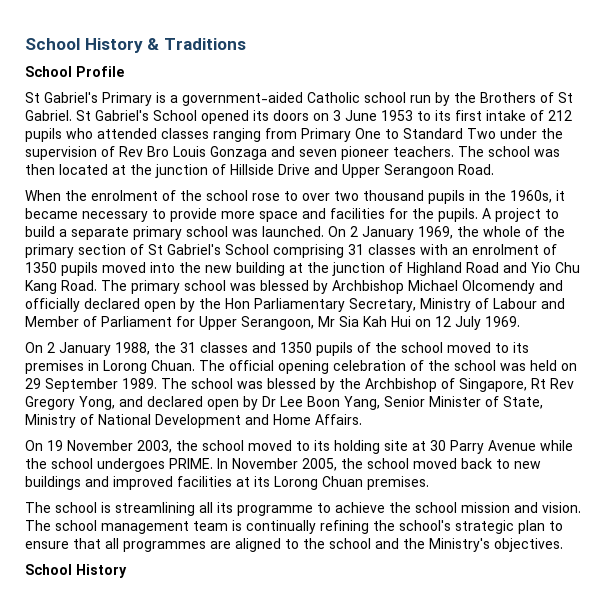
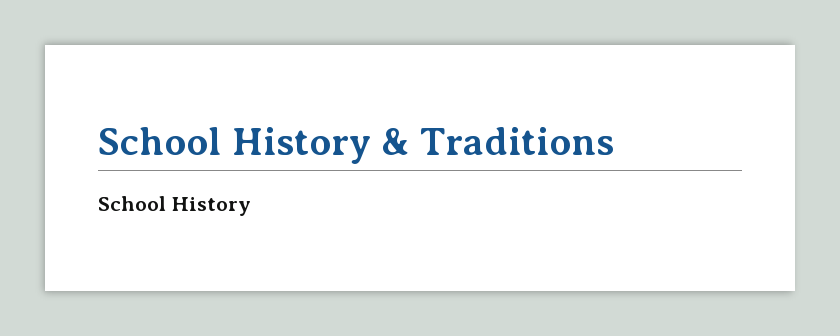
[25,66,124,77] [25,92,573,106] [25,110,572,124] [25,128,563,142] [25,146,560,160] [25,164,494,178] [25,190,565,204] [25,208,559,222] [25,226,565,240] [25,244,557,258] [25,262,580,276] [25,280,563,294] [25,298,565,312] [25,316,520,330] [25,342,529,356] [25,360,577,374] [25,378,574,392] [25,396,543,410] [25,414,362,428] [25,440,573,454] [25,458,541,472] [25,476,429,490] [25,502,581,516] [25,520,563,534] [25,538,563,552] // School Profile // St Gabriel's Primary is a government-aided Catholic school run by the Brothers of St Gabriel. St Gabriel's School opened its doors on 3 June 1953 to its first intake of 212 pupils who attended classes ranging from Primary One to Standard Two under the supervision of Rev Bro Louis Gonzaga and seven pioneer teachers. The school was then located at the junction of Hillside Drive and Upper Serangoon Road. // When the enrolment of the school rose to over two thousand pupils in the 1960s, it became necessary to provide more space and facilities for the pupils. A project to build a separate primary school was launched. On 2 January 1969, the whole of the primary section of St Gabriel's School comprising 31 classes with an enrolment of 1350 pupils moved into the new building at the junction of Highland Road and Yio Chu Kang Road. The primary school was blessed by Archbishop Michael Olcomendy and officially declared open by the Hon Parliamentary Secretary, Ministry of Labour and Member of Parliament for Upper Serangoon, Mr Sia Kah Hui on 12 July 1969. // On 2 January 1988, the 31 classes and 1350 pupils of the school moved to its premises in Lorong Chuan. The official opening celebration of the school was held on 29 September 1989. The school was blessed by the Archbishop of Singapore, Rt Rev Gregory Yong, and declared open by Dr Lee Boon Yang, Senior Minister of State, Ministry of National Development and Home Affairs. // On 19 November 2003, the school moved to its holding site at 30 Parry Avenue while the school undergoes PRIME. In November 2005, the school moved back to new buildings and improved facilities at its Lorong Chuan premises. // The school is streamlining all its programme to achieve the school mission and vision. The school management team is continually refining the school's strategic plan to ensure that all programmes are aligned to the school and the Ministry's objectives. -> (614, 141) none

